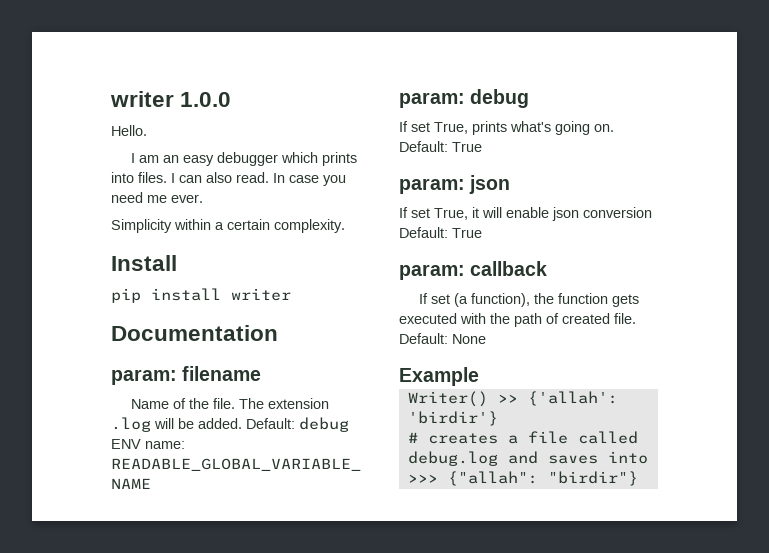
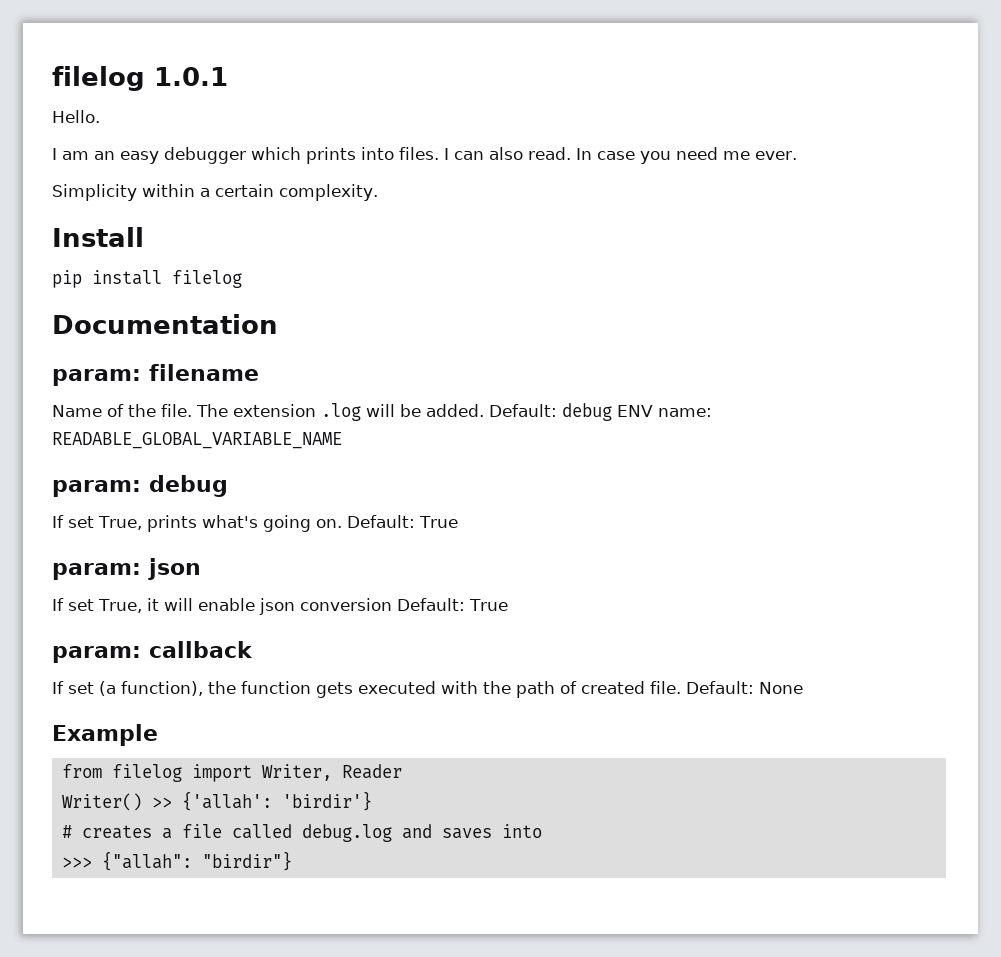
[110,91,232,107] writer 1.0.0 -> [52,66,228,91] filelog 1.0.1
[231,288,291,301] writer -> [172,270,242,288] filelog
(479, 376) none -> [61,764,402,782] // from filelog import Writer, Reader

